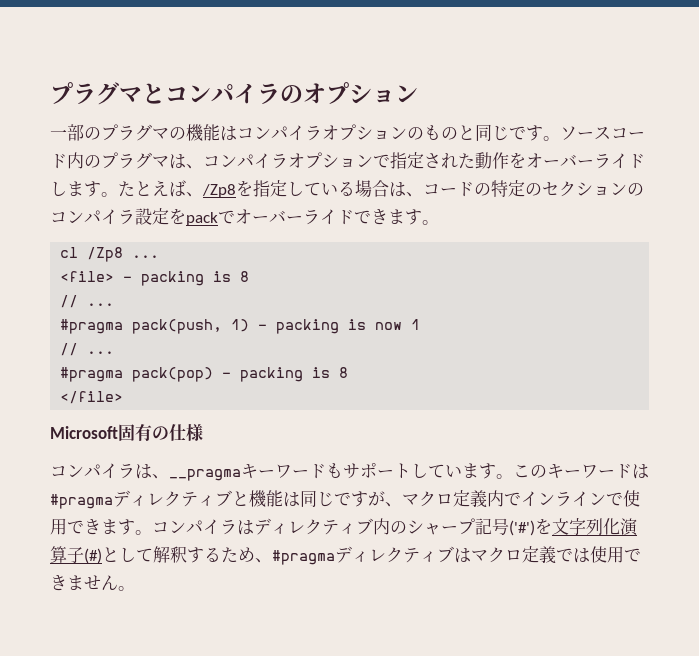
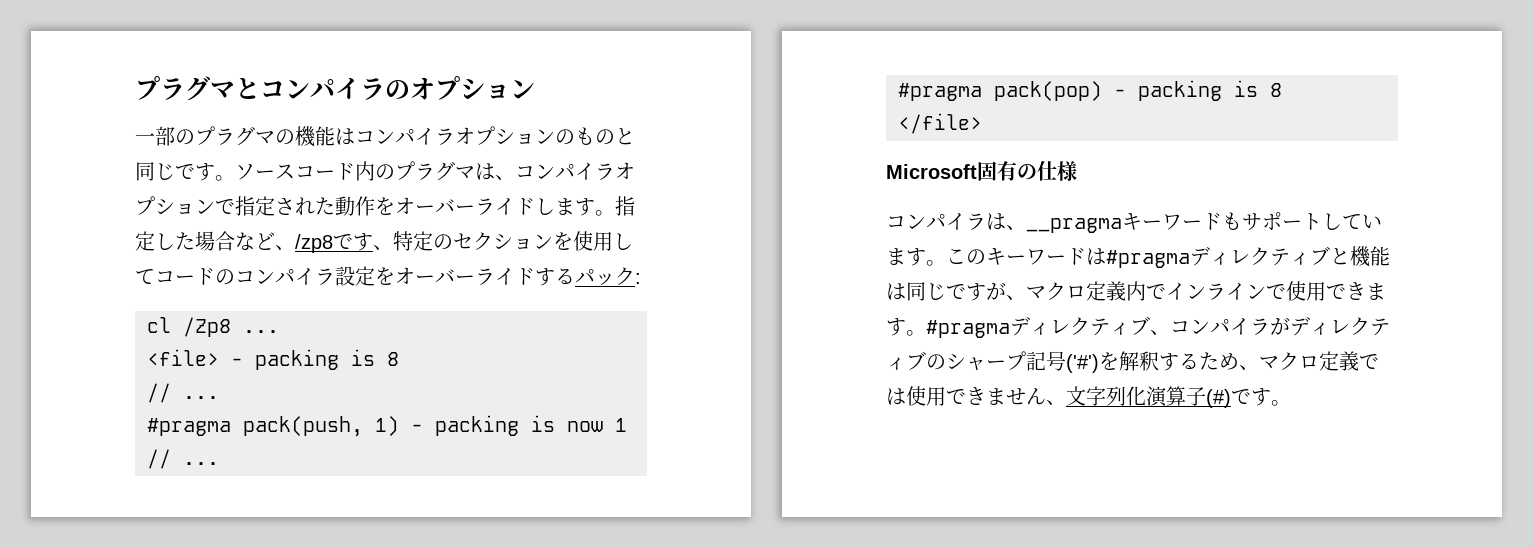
[118,180,627,198] たとえば、/Zp8を指定している場合は、コードの特定のセクション -> [615,196,635,216] [135,231,633,253] [135,268,215,285] 指定した場合など、/zp8です、特定のセクションを使用してコード
[186,209,439,226] packでオーバーライドできます。 -> [395,267,641,286] オーバーライドするパック:
[152,518,390,535] コンパイラはディレクティブ内 -> [926,316,1390,338] [886,351,926,370] #pragmaディレクティブ、コンパイラがディレクティブ
[552,518,639,536] [50,546,471,565] 文字列化演算子(#)として解釈するため、#pragmaディレクティブは -> [1119,351,1259,371] 解釈するため、
(118, 582) none -> [1046,386,1271,408] 、文字列化演算子(#)です

